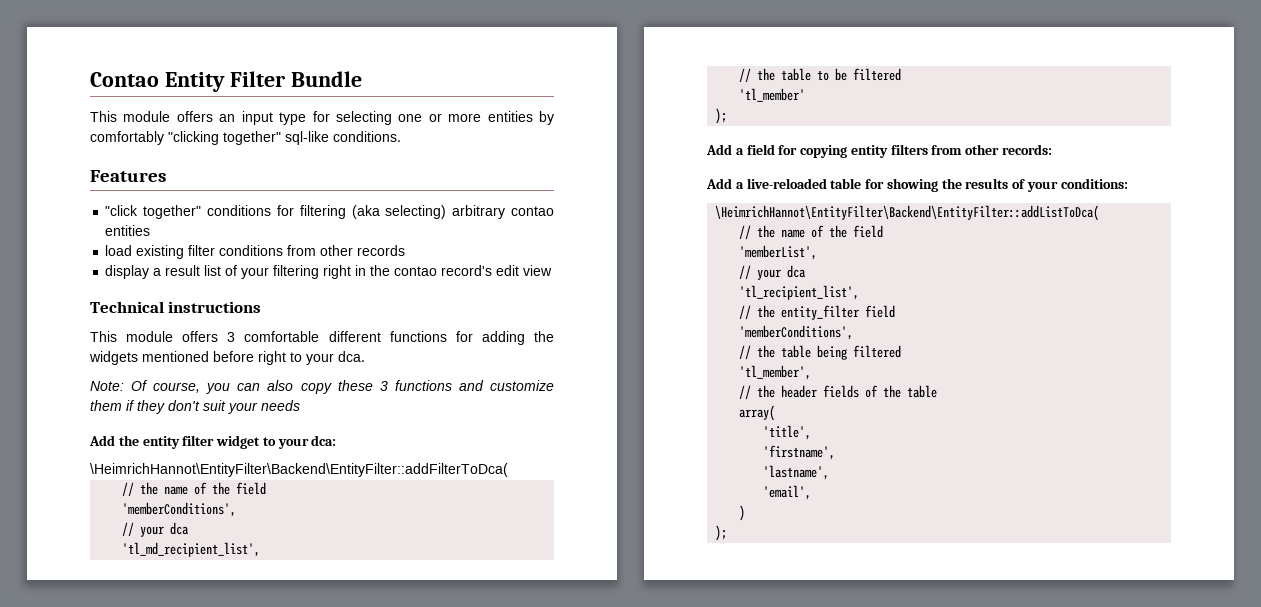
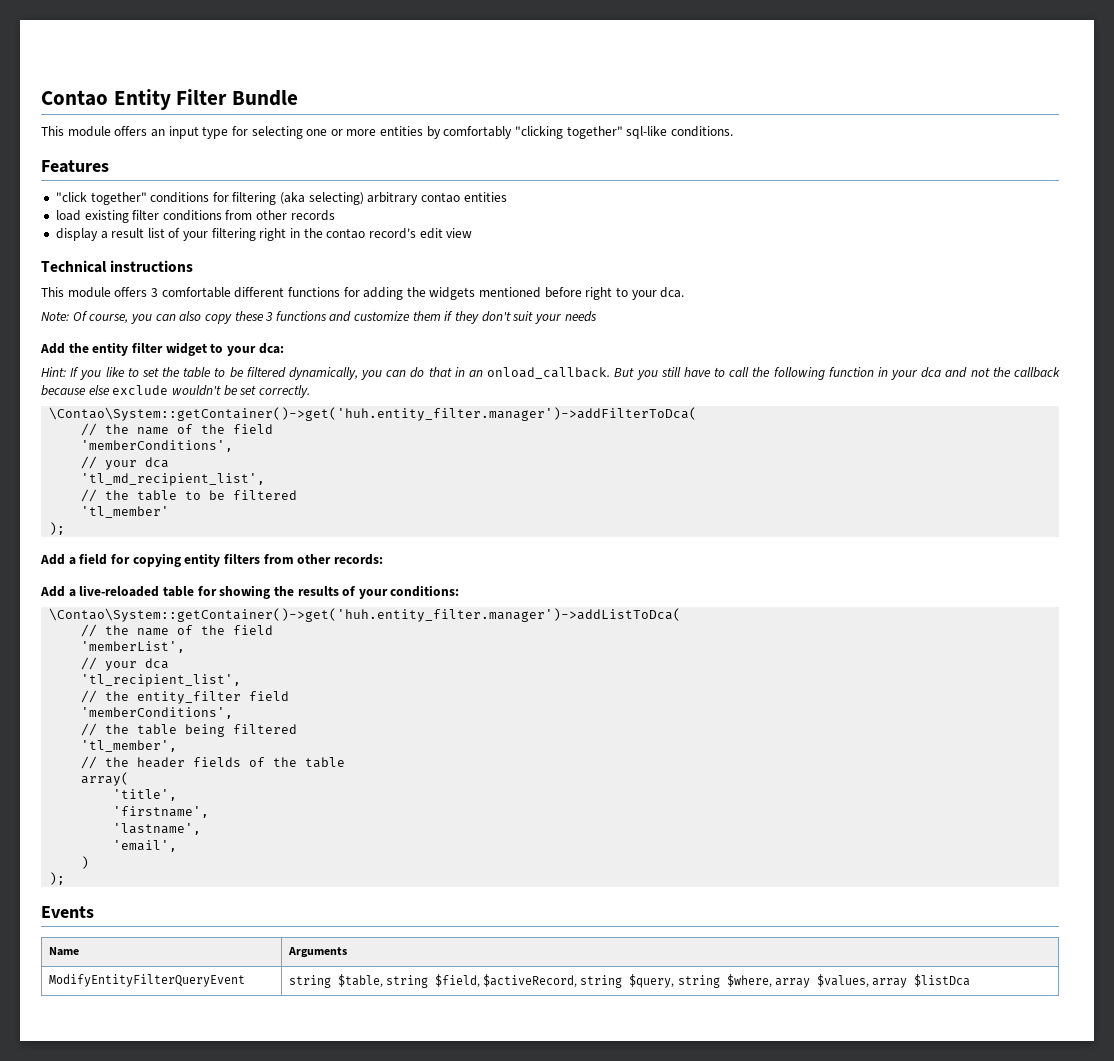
[90,463,508,477] \HeimrichHannot\EntityFilter\Backend\EntityFilter::addFilterToDca( -> [41,367,1060,380] [41,385,310,398] [49,407,698,421] Hint: If you like to set the table to be filtered dynamically, you can do that in an onload_callback. But you still have to call the following function in your dca and not the callback because else exclude wouldn't be set correctly. // \Contao\System::getContainer()->get('huh.entity_filter.manager')->addFilterToDca(
[715,205,1100,221] \HeimrichHannot\EntityFilter\Backend\EntityFilter::addListToDca( -> [49,608,682,622] \Contao\System::getContainer()->get('huh.entity_filter.manager')->addListToDca(
(728, 533) none -> [41,906,94,918] [48,947,79,956] [287,947,347,958] [48,974,245,987] [288,974,971,988] // Events // Name | Arguments // ModifyEntityFilterQueryEvent | string $table, string $field, $activeRecord, string $query, string $where, array $values, array $listDca

